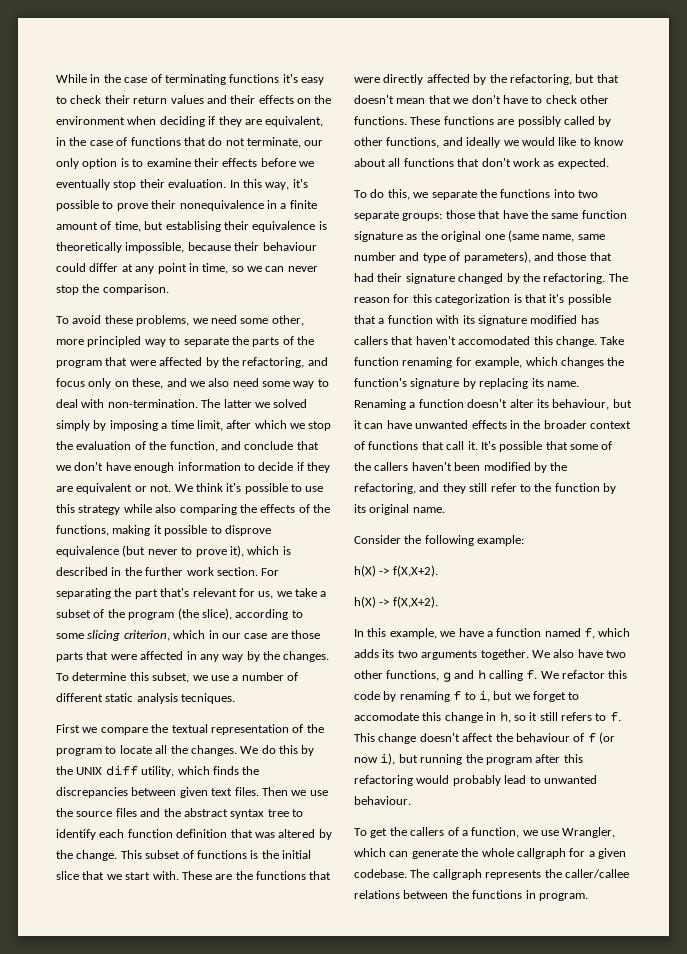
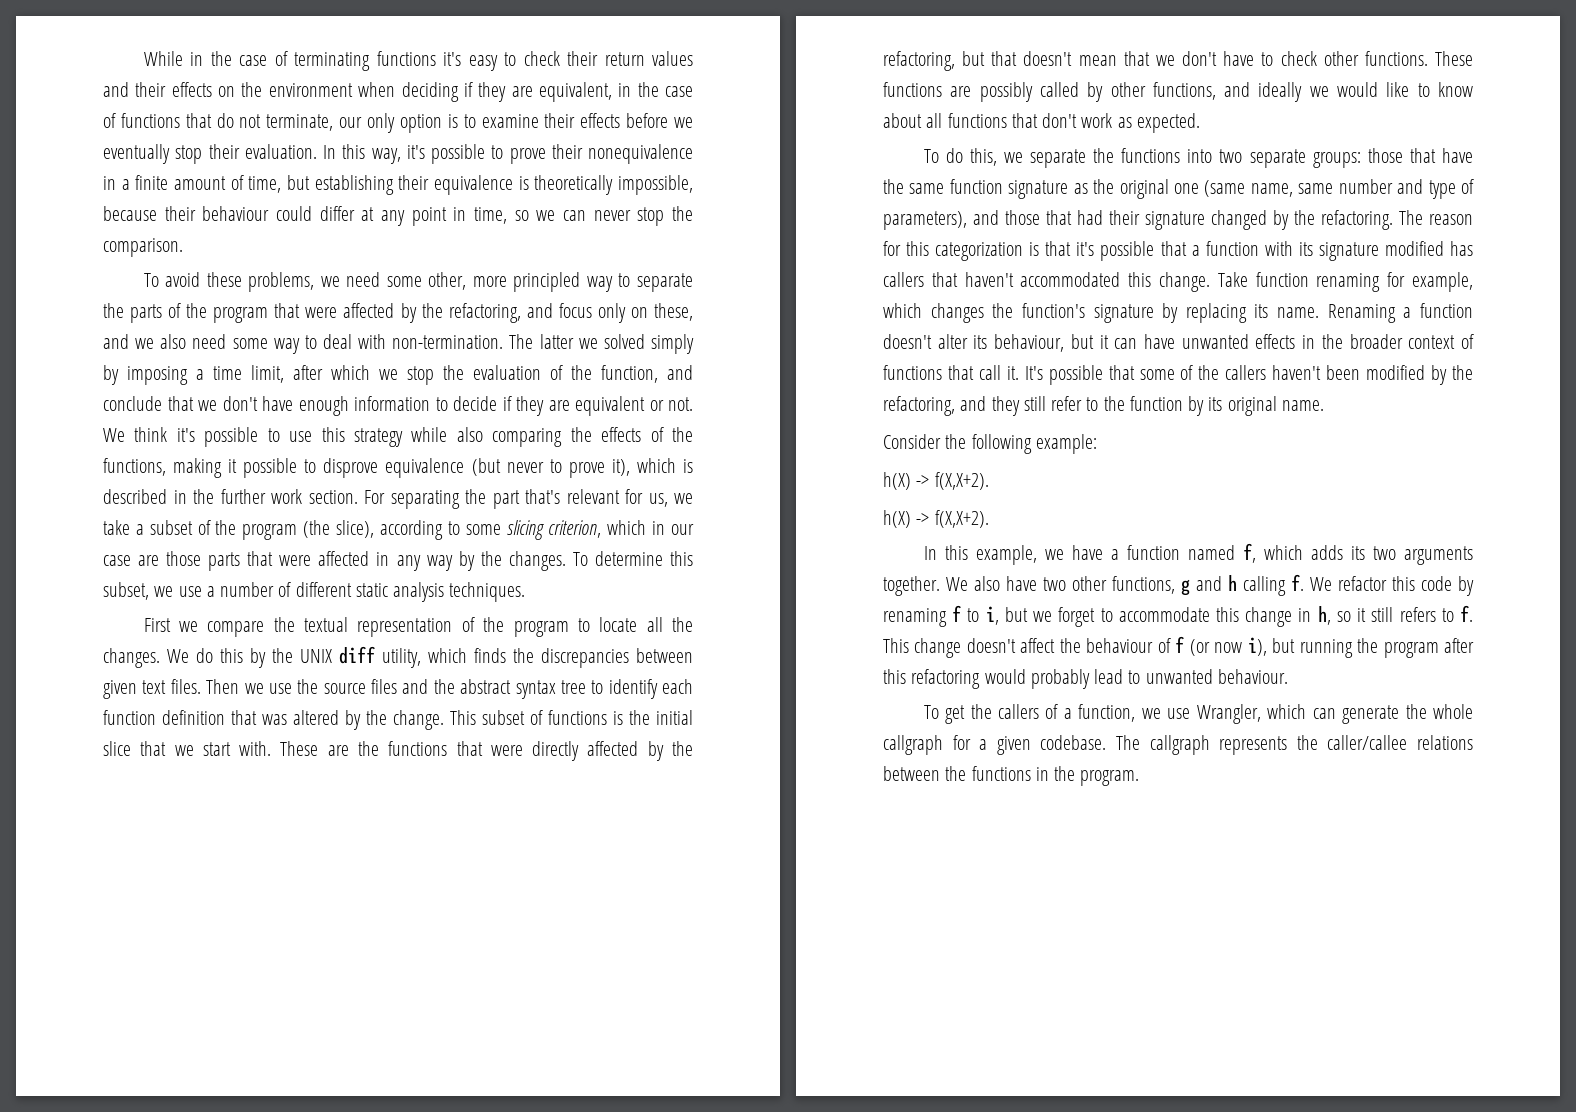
[165,221,221,232] establising -> [314,175,394,195] establishing
[181,693,236,704] tecniques. -> [449,582,526,602] techniques.
[458,336,531,345] accomodated -> [1020,272,1121,287] accommodated
[354,712,419,721] accomodate -> [1118,607,1210,622] accommodate
(536, 894) none -> [1054,766,1076,781] the

